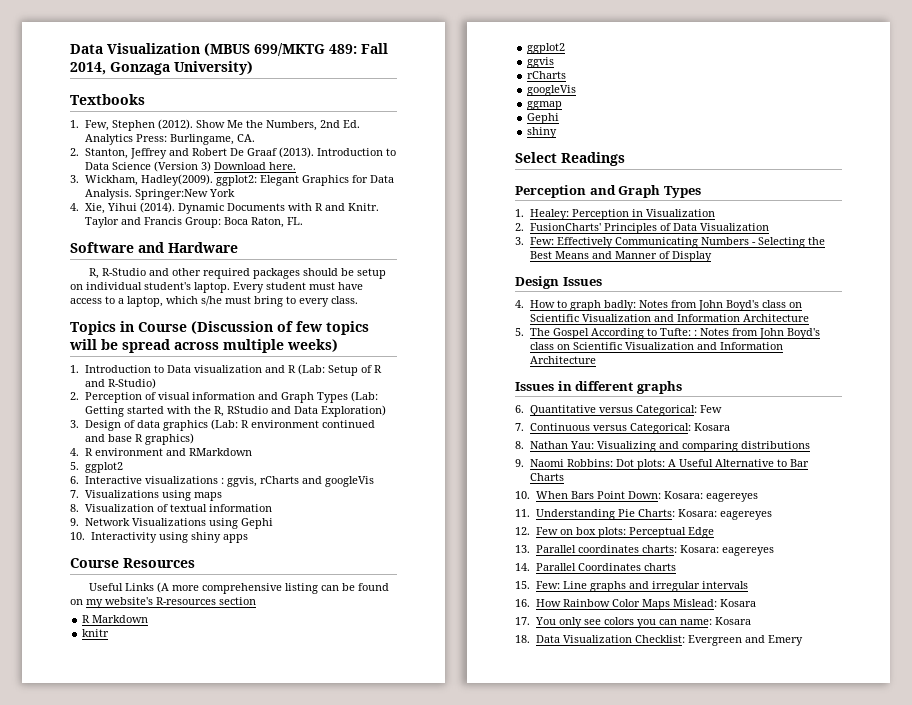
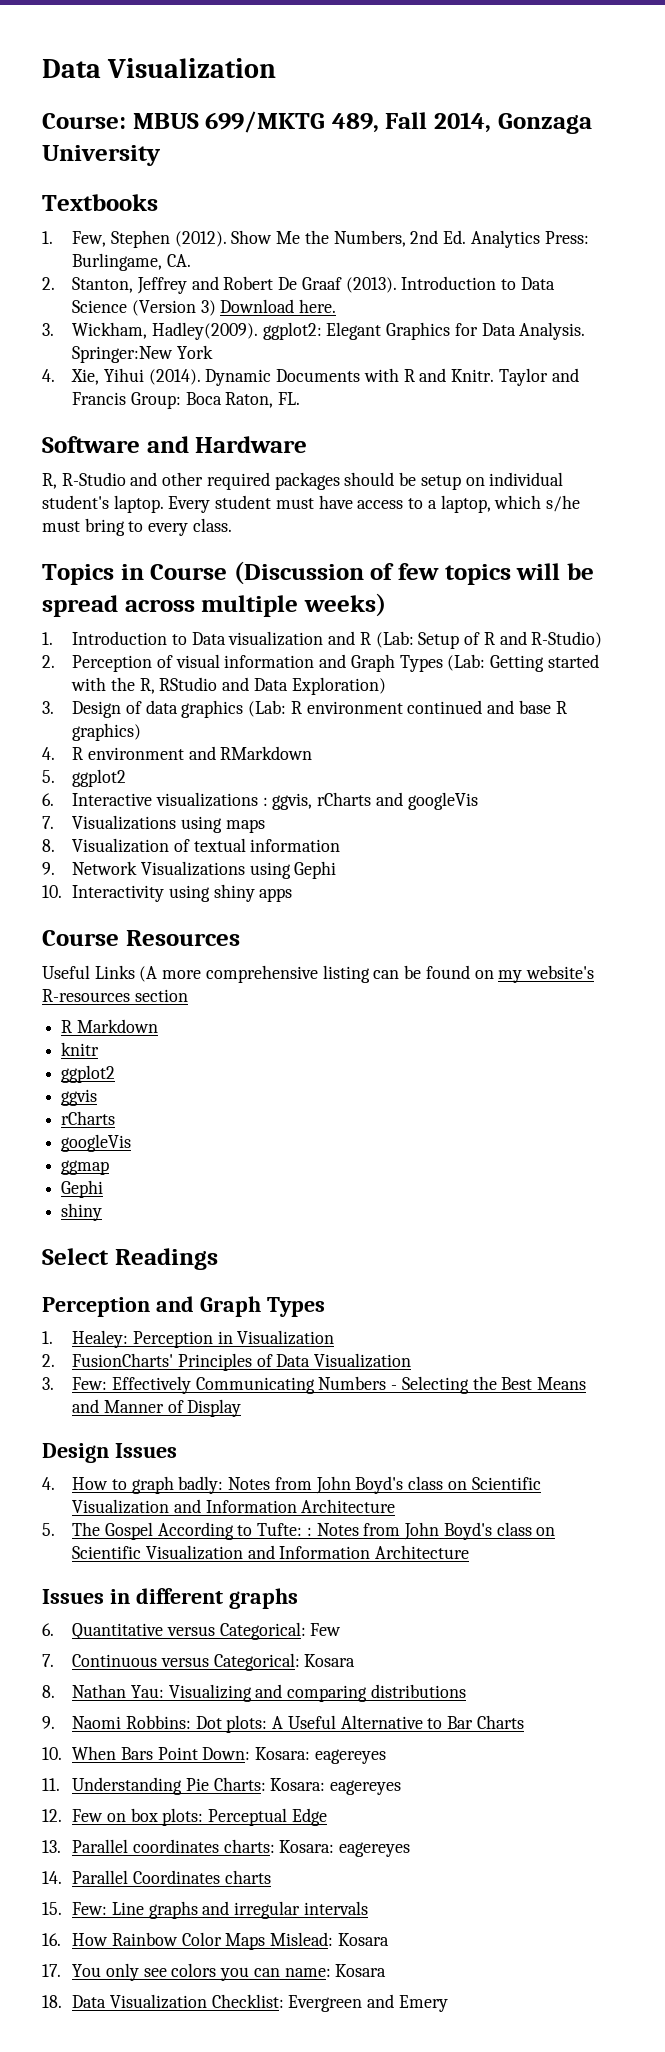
[70,43,357,56] Data Visualization (MBUS 699/MKTG 489: -> [42,58,277,78] [42,111,379,133] Data Visualization // Course: MBUS 699/MKTG 489,
[174,61,253,75] University) -> [42,145,161,166] University

